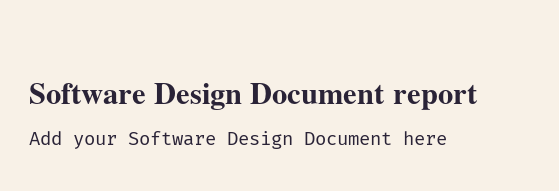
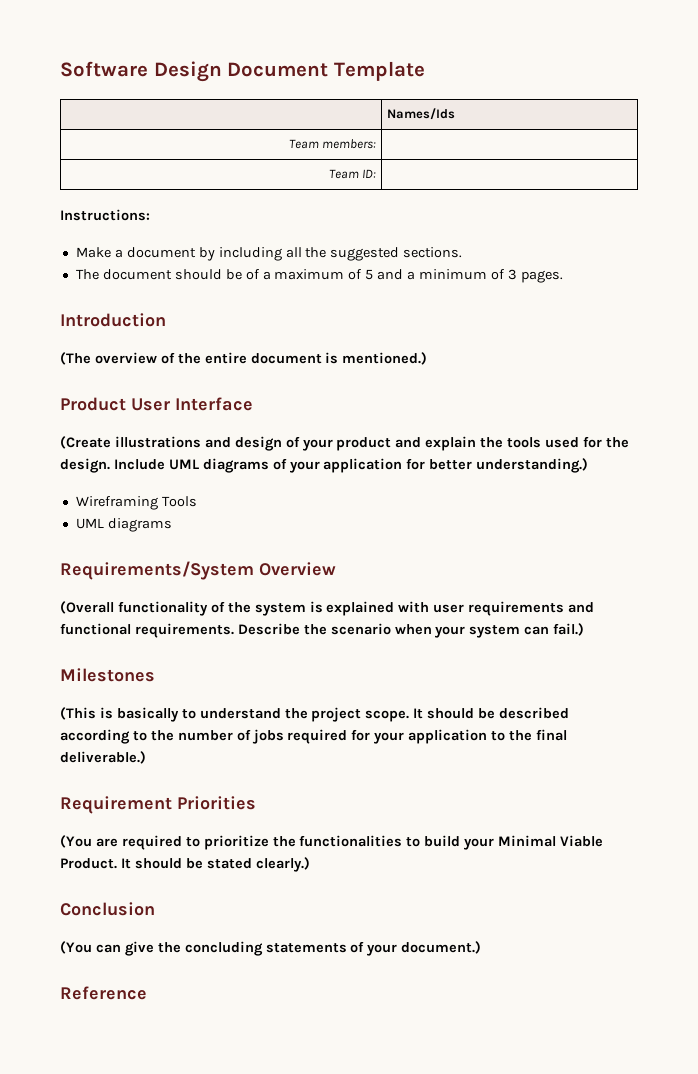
[29,83,478,110] [29,131,447,149] Software Design Document report // Add your Software Design Document here -> [60,61,425,82] [386,108,455,120] [288,139,377,149] [328,169,377,179] [60,209,150,221] [75,247,463,261] [75,269,563,283] [60,313,166,327] [60,352,428,365] [60,397,253,411] [60,436,629,451] [60,458,589,473] [75,496,197,510] [75,518,172,532] [60,561,336,580] [60,601,595,616] [60,623,585,638] [60,668,155,682] [60,707,570,722] [60,729,567,744] [60,751,146,764] [60,796,256,814] [60,835,604,850] [60,857,310,872] [60,902,155,916] [60,941,482,956] [60,986,147,1000] Software Design Document Template // | Names/Ids // Team members: | // Team ID: | // Instructions: // Make a document by including all the suggested sections. // The document should be of a maximum of 5 and a minimum of 3 pages. // Introduction // (The overview of the entire document is mentioned.) // Product User Interface // (Create illustrations and design of your product and explain the tools used for the design. Include UML diagrams of your application for better understanding.) // Wireframing Tools // UML diagrams // Requirements/System Overview // (Overall functionality of the system is explained with user requirements and functional requirements. Describe the scenario when your system can fail.) // Milestones // (This is basically to understand the project scope. It should be described according to the number of jobs required for your application to the final deliverable.) // Requirement Priorities // (You are required to prioritize the functionalities to build your Minimal Viable Product. It should be stated clearly.) // Conclusion // (You can give the concluding statements of your document.) // Reference

